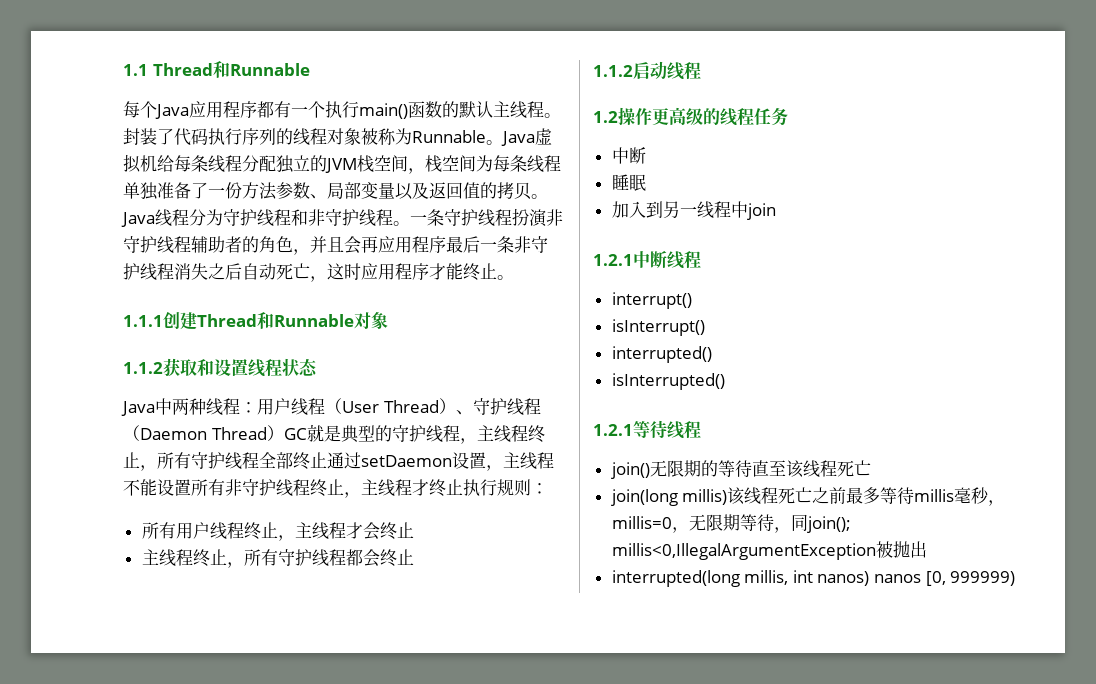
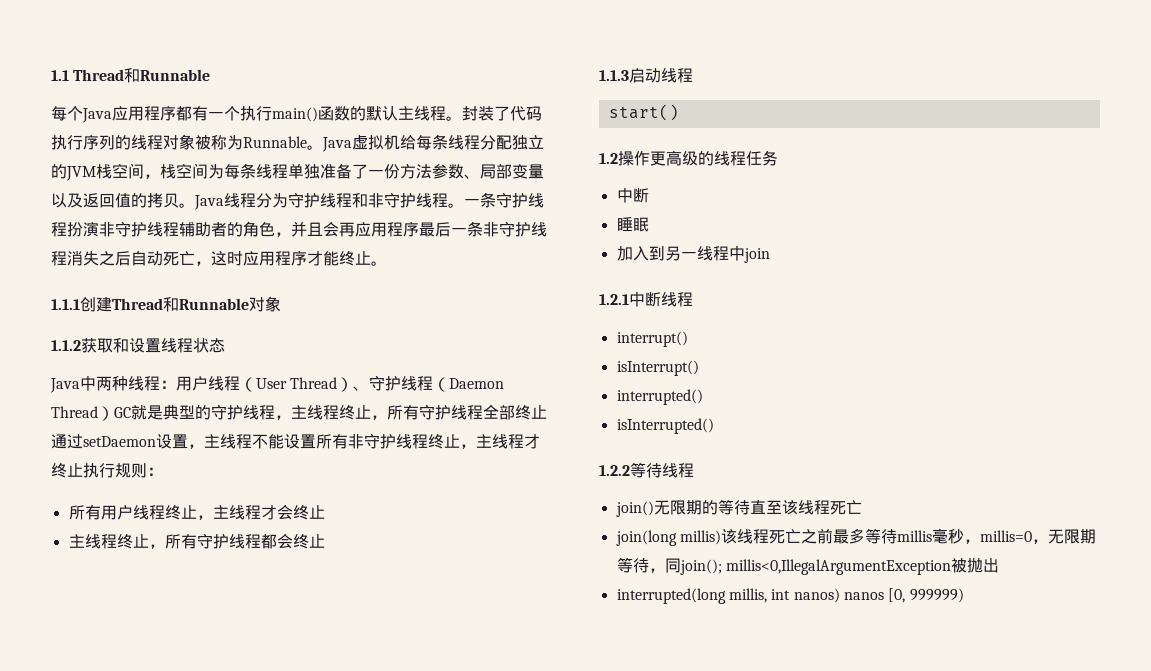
[593,65,633,77] 1.1.2 -> [599,70,629,81] 1.1.3
(701, 71) none -> [608,104,679,121] // start()
[593,424,633,436] 1.2.1 -> [599,465,630,476] 1.2.2

